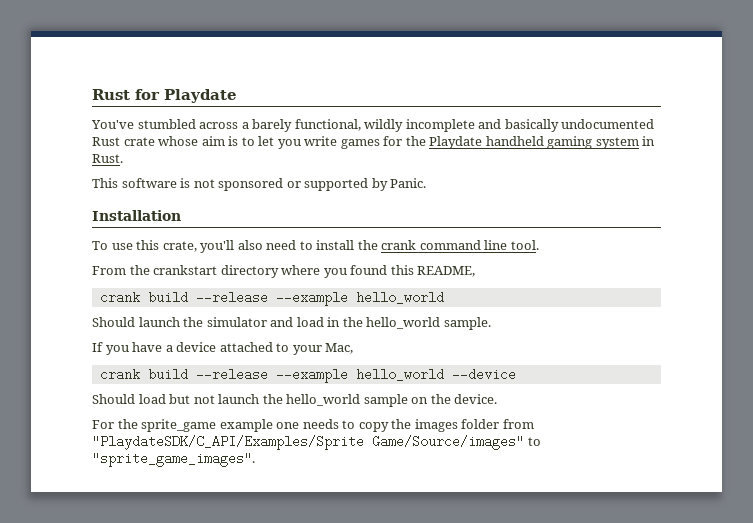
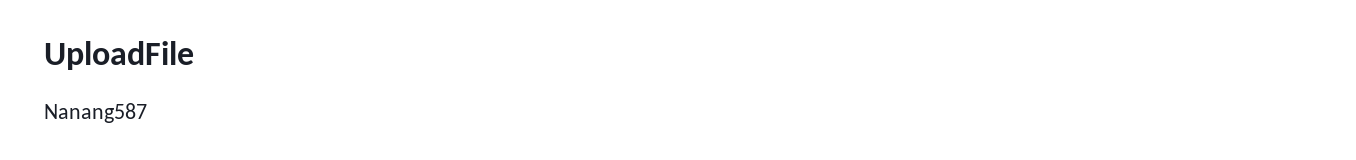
[92,89,237,103] [91,119,655,132] [92,136,656,149] [92,154,123,163] [92,178,427,191] [92,210,181,221] [92,240,539,253] [92,265,476,278] [99,291,444,306] [92,317,491,330] [92,342,354,355] [99,368,516,383] [92,394,498,407] [92,419,534,432] [92,435,541,450] [92,452,255,467] Rust for Playdate // You've stumbled across a barely functional, wildly incomplete and basically undocumented Rust crate whose aim is to let you write games for the Playdate handheld gaming system in Rust. // This software is not sponsored or supported by Panic. // Installation // To use this crate, you'll also need to install the crank command line tool. // From the crankstart directory where you found this README, // crank build --release --example hello_world // Should launch the simulator and load in the hello_world sample. // If you have a device attached to your Mac, // crank build --release --example hello_world --device // Should load but not launch the hello_world sample on the device. // For the sprite_game example one needs to copy the images folder from "PlaydateSDK/C_API/Examples/Sprite Game/Source/images" to "sprite_game_images". -> [44,41,194,70] [44,103,147,123] UploadFile // Nanang587

